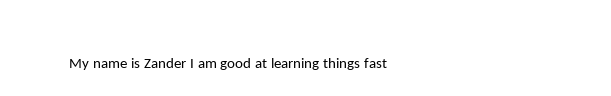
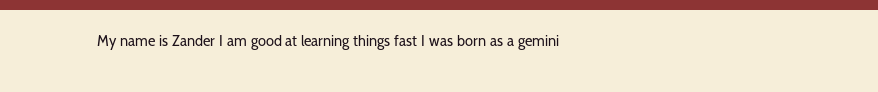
(388, 63) none -> [421,35,559,50] I was born as a gemini

